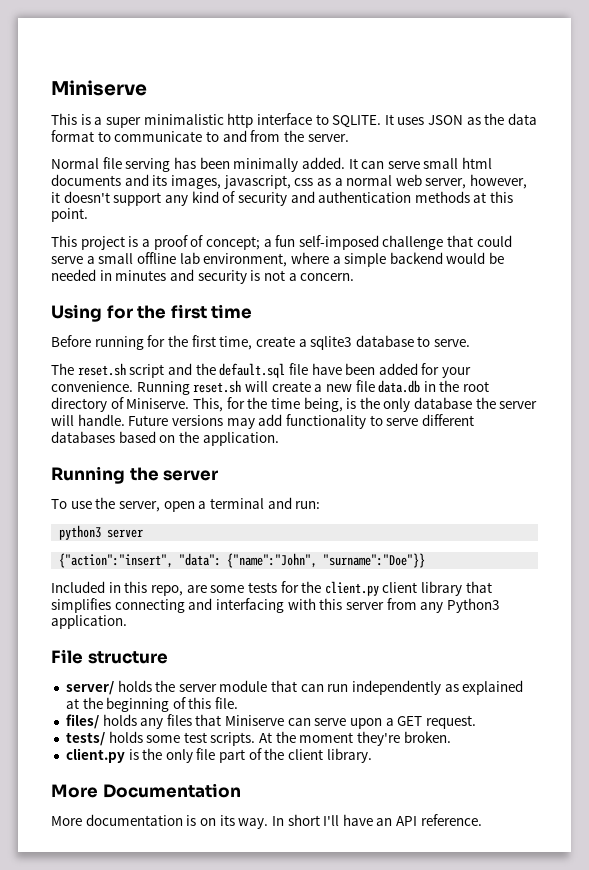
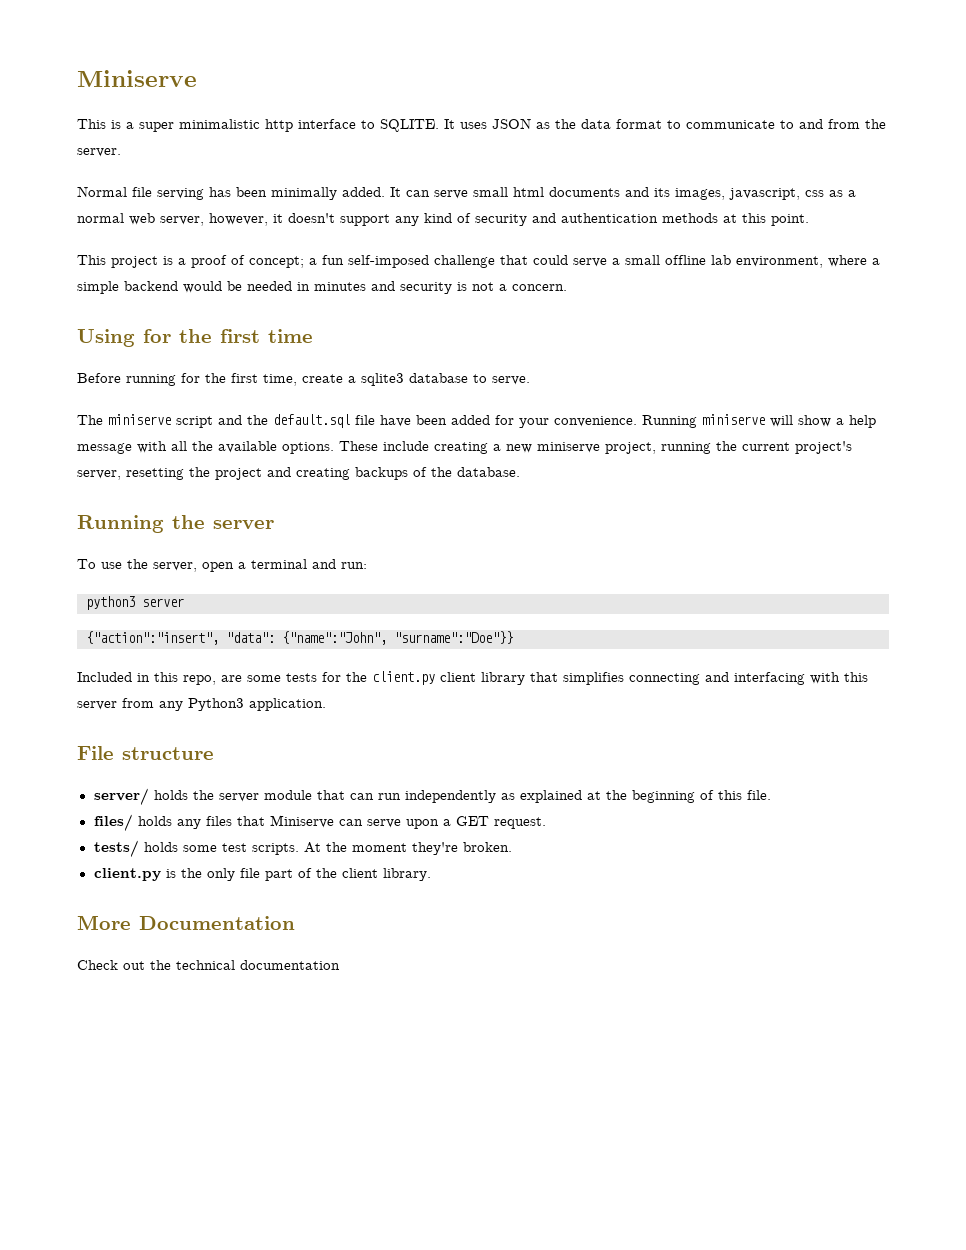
[77,363,126,376] reset.sh -> [108,414,171,425] miniserve
[193,380,490,393] [51,397,538,412] [51,414,474,429] [51,431,279,446] reset.sh will create a new file data.db in the root directory of Miniserve. This, for the time being, is the only database the server will handle. Future versions may add functionality to serve different databases based on the application. -> [702,414,876,428] [77,441,852,454] [77,467,520,480] miniserve will show a help message with all the available options. These include creating a new miniserve project, running the current project's server, resetting the project and creating backups of the database.
[51,814,482,829] More documentation is on its way. In short I'll have an API reference. -> [77,960,340,970] Check out the technical documentation

